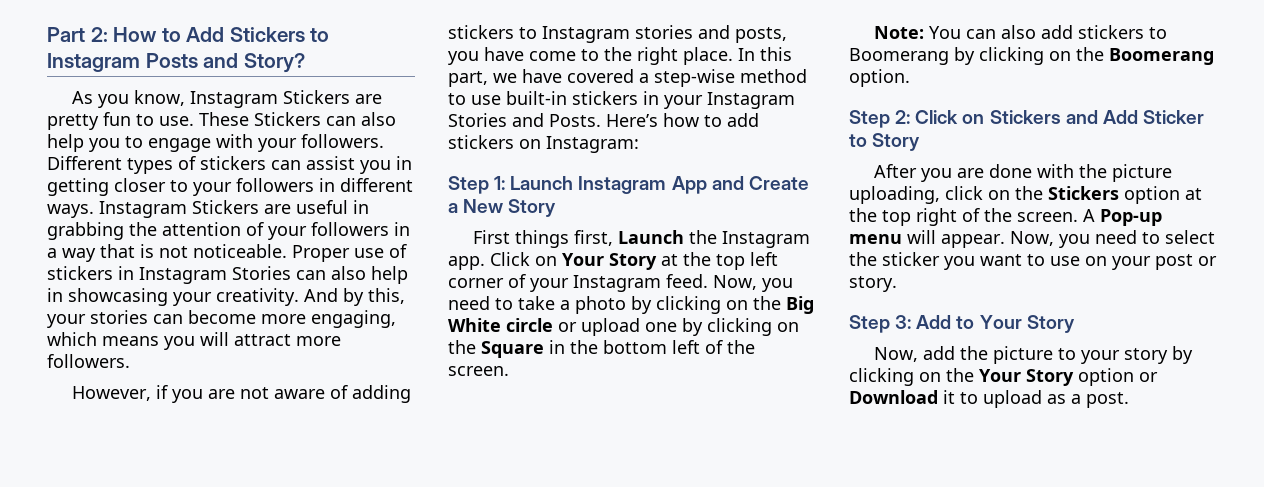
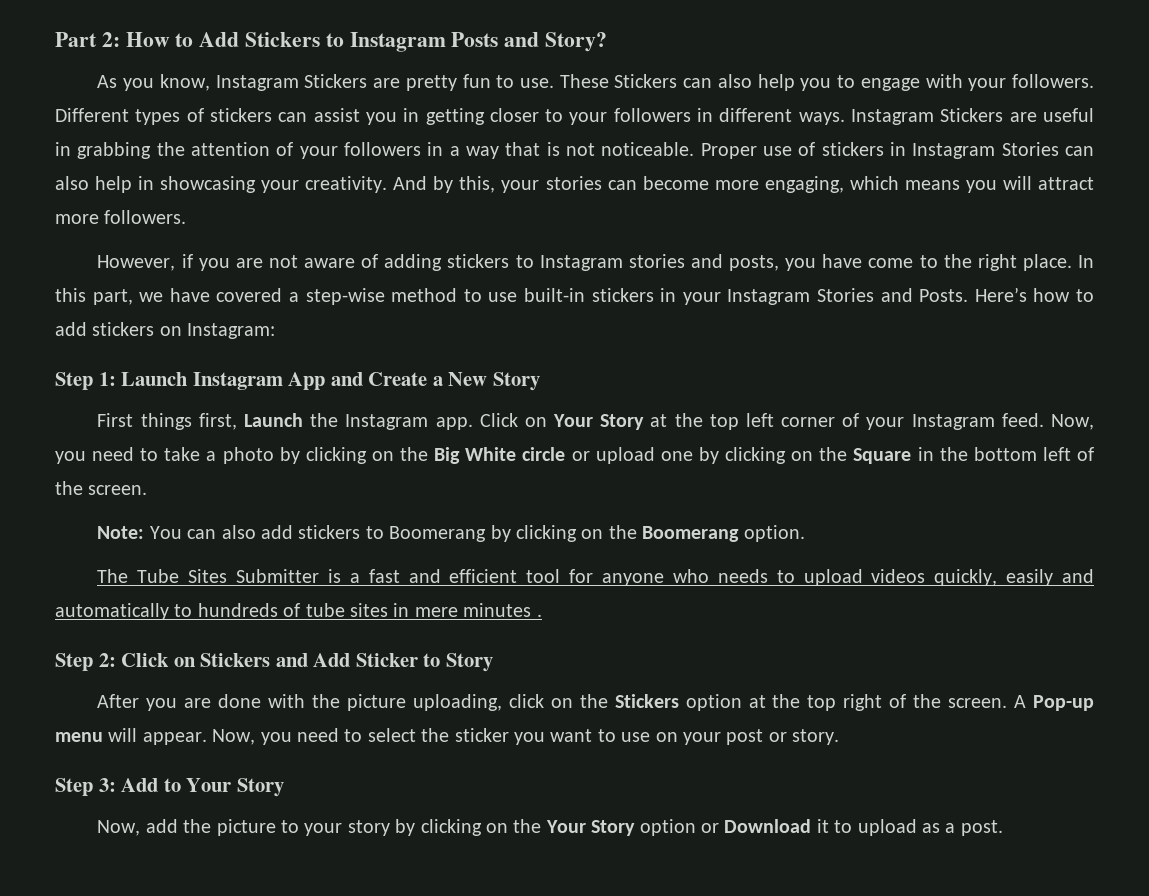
(910, 78) none -> [97,569,1095,586] [55,603,542,620] // The Tube Sites Submitter is a fast and efficient tool for anyone who needs to upload videos quickly, easily and automatically to hundreds of tube sites in mere minutes .

